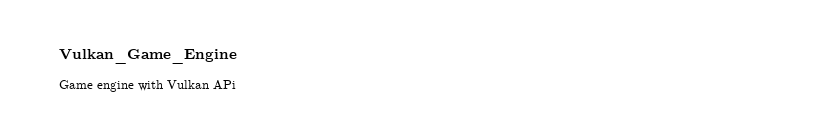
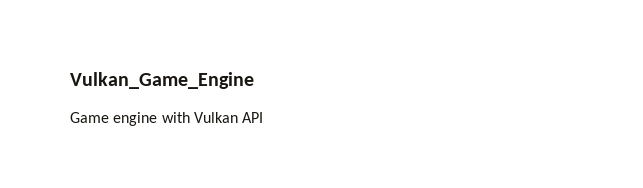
[213,80,236,90] APi -> [242,112,264,123] API

